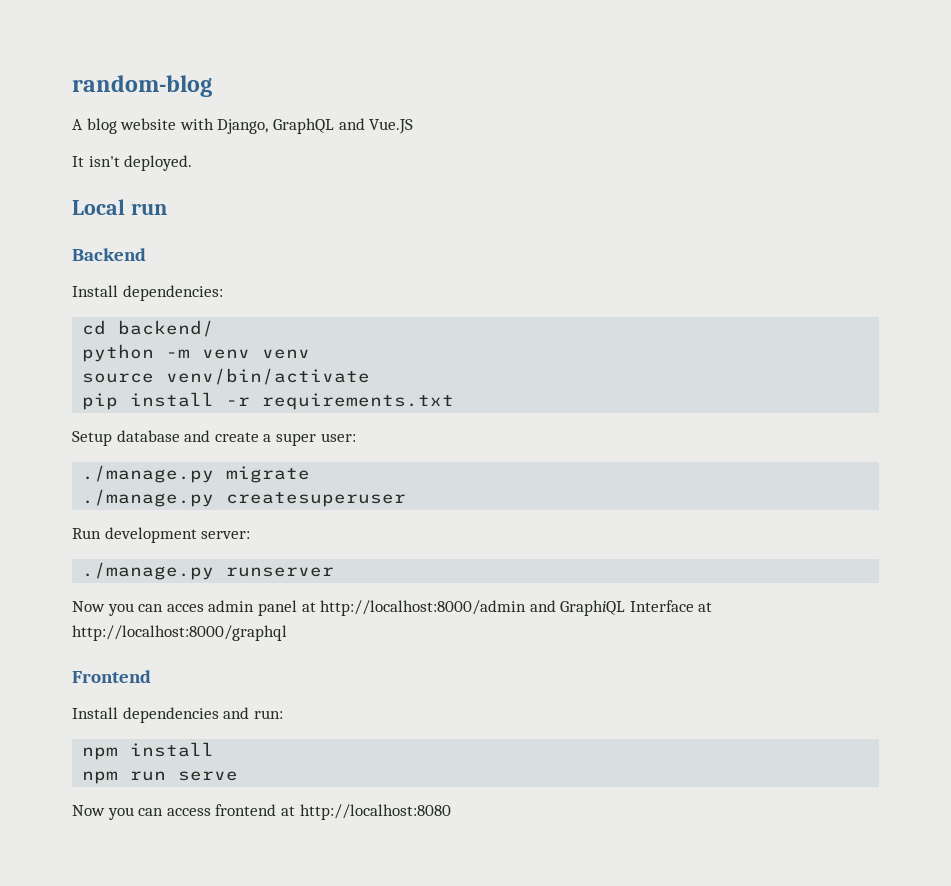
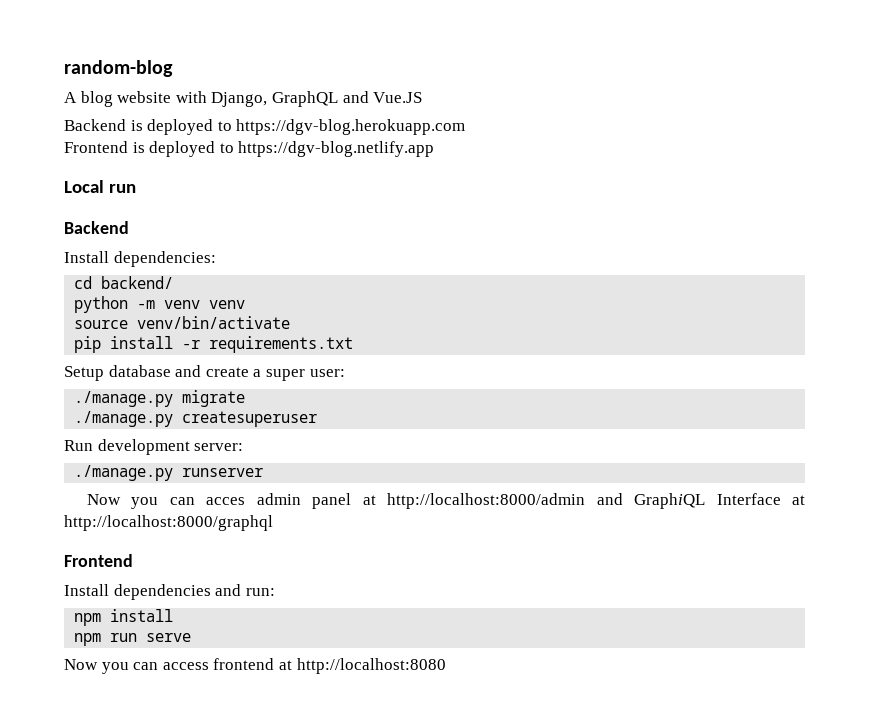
[72,155,193,171] It isn't deployed. -> [64,119,466,135] [64,141,435,157] Backend is deployed to https://dgv-blog.herokuapp.com // Frontend is deployed to https://dgv-blog.netlify.app

